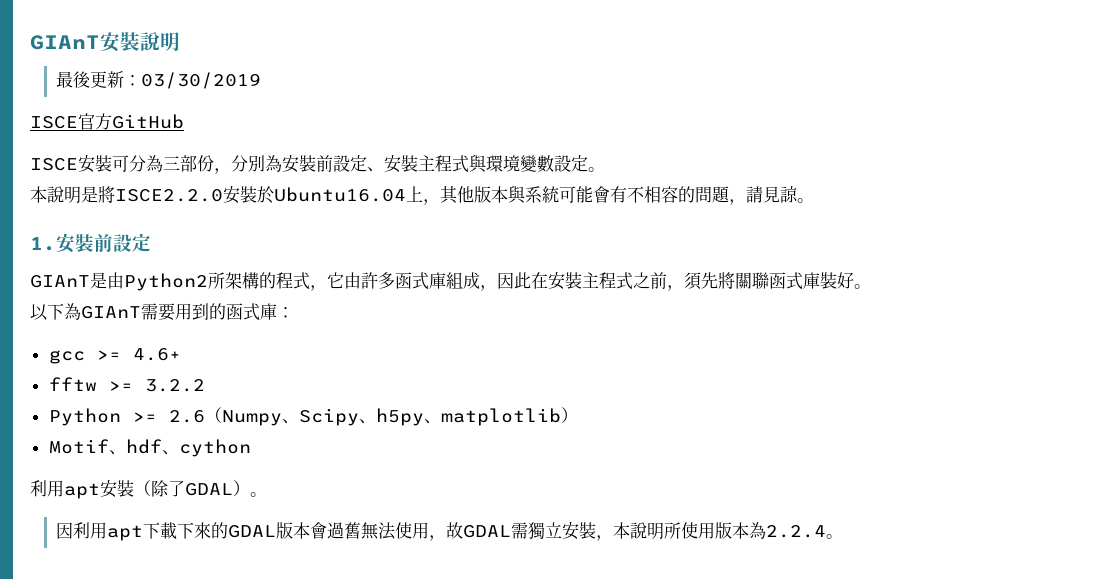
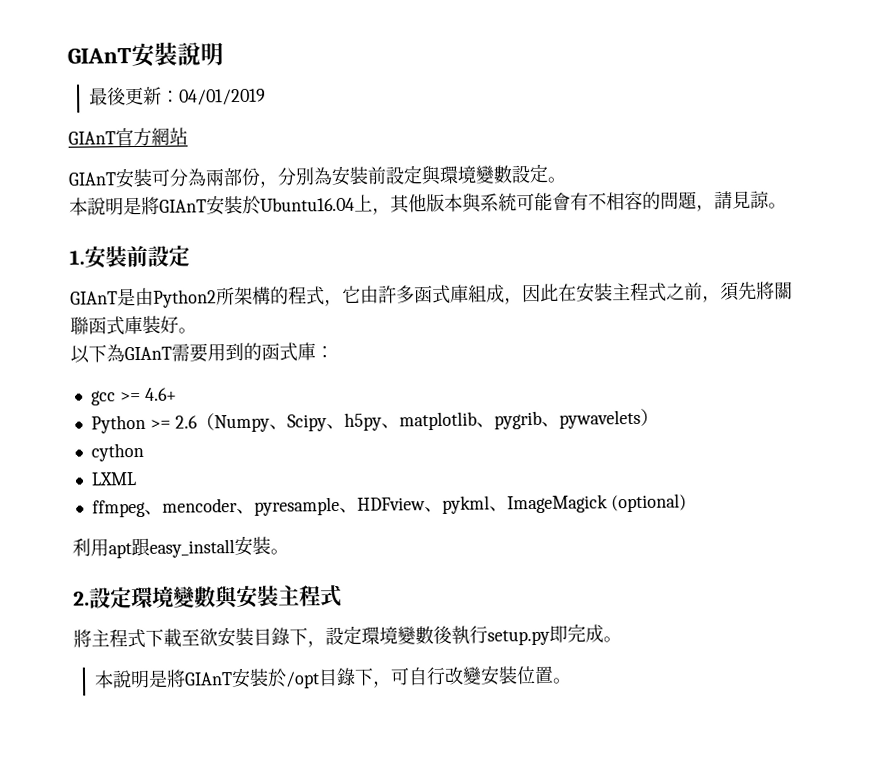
[141,72,262,89] [30,113,184,130] [30,158,78,171] 03/30/2019 // ISCE官方GitHub // ISCE -> [179,88,267,106] [68,127,188,147] [68,172,117,186] 04/01/2019 // GIAnT官方網站 // GIAnT
[163,156,180,170] 三 -> [205,168,225,187] 兩
[367,155,469,173] 、安裝主程式 -> (423, 175) none
[115,189,223,202] ISCE2.2.0 -> [159,199,207,213] GIAnT
[48,377,205,392] // fftw >= 3.2.2 -> (177, 394) none
[560,407,578,423] [48,439,251,457] [30,480,267,499] [56,522,827,541] ） // Motif、hdf、cython // 利用apt安裝（除了GDAL）。 // 因利用apt下載下來的GDAL版本會過舊無法使用，故GDAL需獨立安裝，本說明所使用版本為2.2.4 -> [475,408,659,430] [90,442,144,462] [90,472,137,486] [91,493,687,518] [72,535,289,559] [73,584,342,610] [73,623,622,649] [94,665,555,689] 、pygrib、pywavelets） // cython // LXML // ffmpeg、mencoder、pyresample、HDFview、pykml、ImageMagick (optional) // 利用apt跟easy_install安裝。 // 2.設定環境變數與安裝主程式 // 將主程式下載至欲安裝目錄下，設定環境變數後執行setup.py即完成。 // 本說明是將GIAnT安裝於/opt目錄下，可自行改變安裝位置

